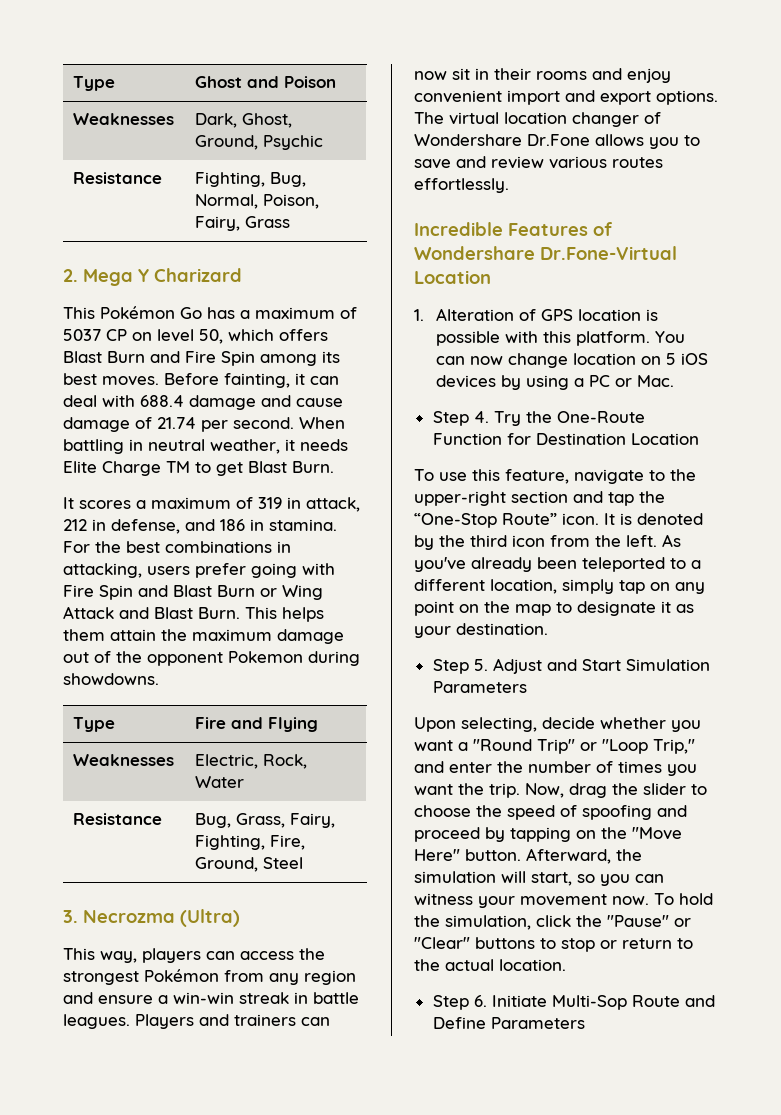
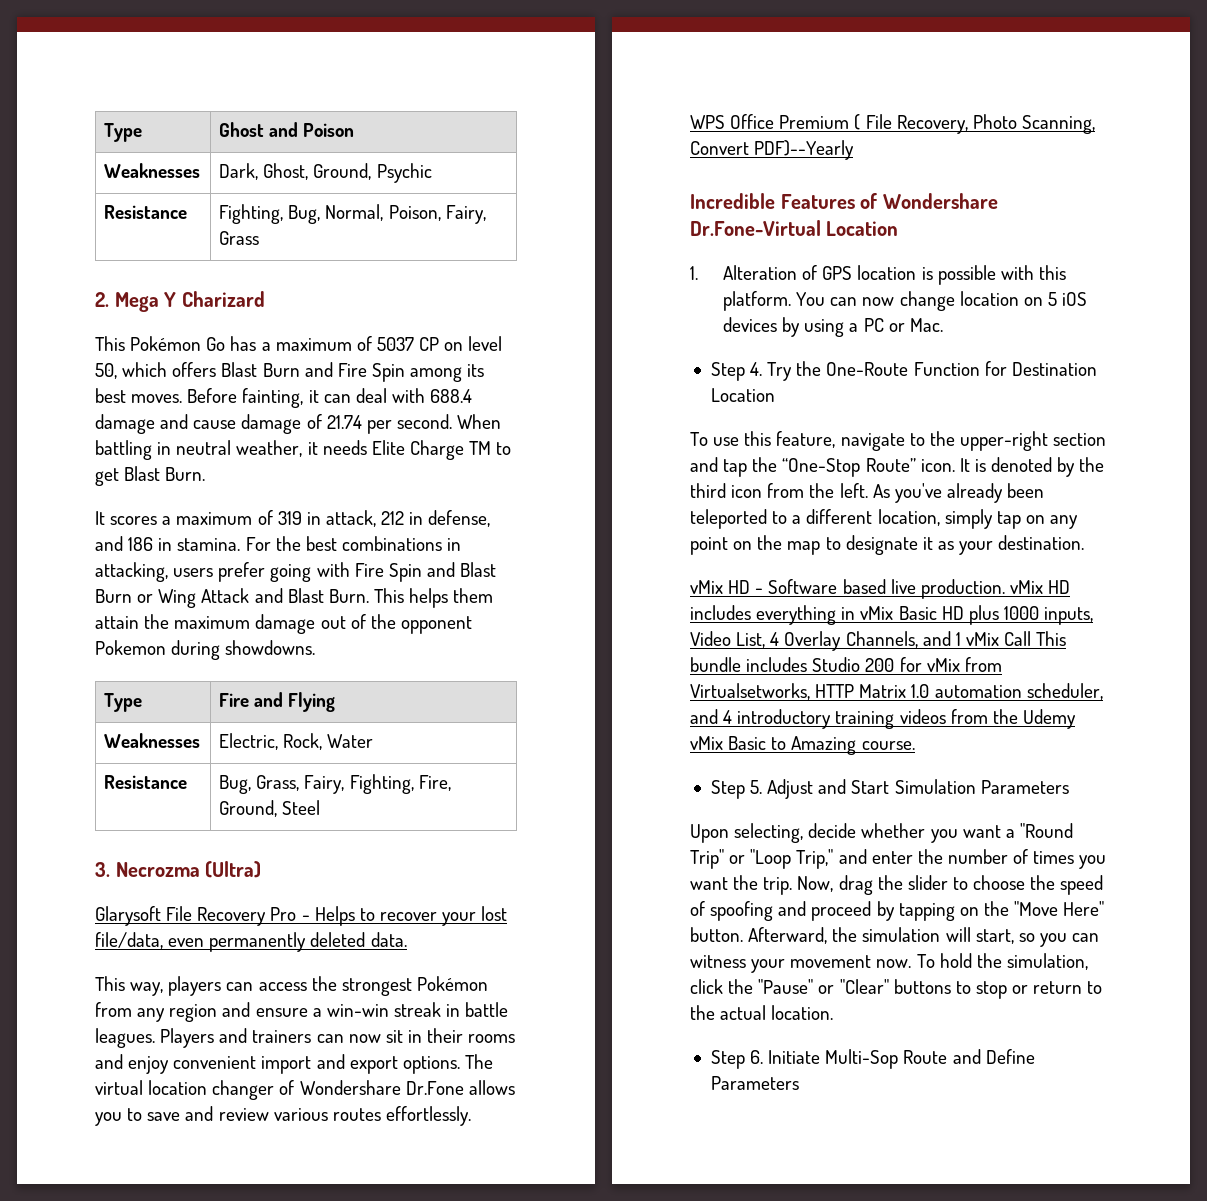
(240, 918) none -> [95,906,508,926] [95,932,407,952] // Glarysoft File Recovery Pro - Helps to recover your lost file/data, even permanently deleted data.
(509, 185) none -> [690,114,1095,134] [690,140,855,160] // WPS Office Premium ( File Recovery, Photo Scanning, Convert PDF)--Yearly
(548, 629) none -> [690,579,1071,599] [690,605,1094,625] [690,631,1067,651] [690,657,1002,672] [690,683,1103,700] [690,709,1076,729] [690,736,915,755] // vMix HD - Software based live production. vMix HD includes everything in vMix Basic HD plus 1000 inputs, Video List, 4 Overlay Channels, and 1 vMix Call This bundle includes Studio 200 for vMix from Virtualsetworks, HTTP Matrix 1.0 automation scheduler, and 4 introductory training videos from the Udemy vMix Basic to Amazing course.

